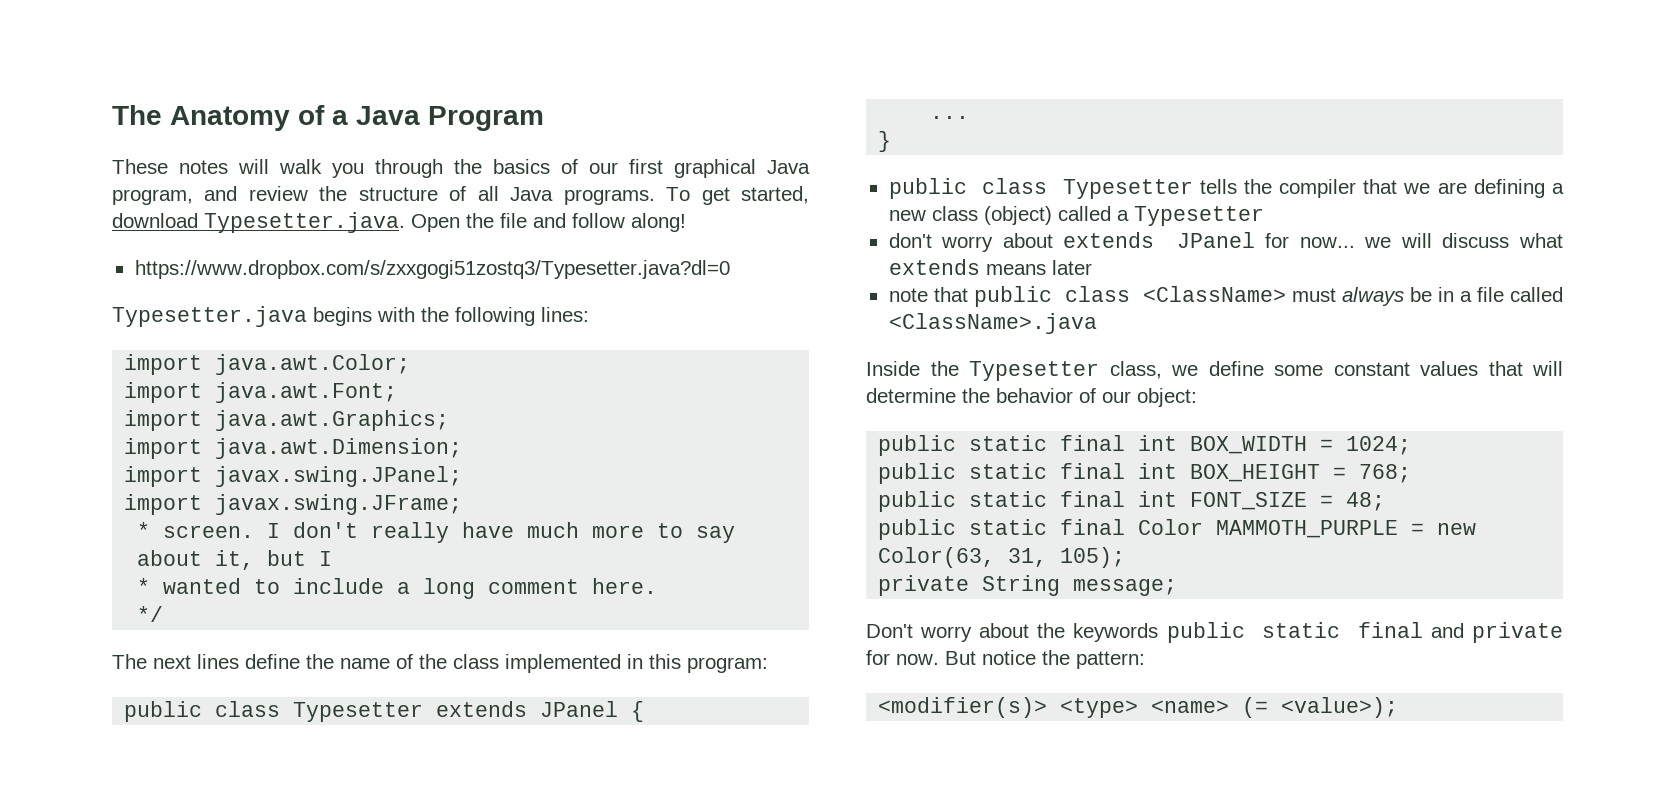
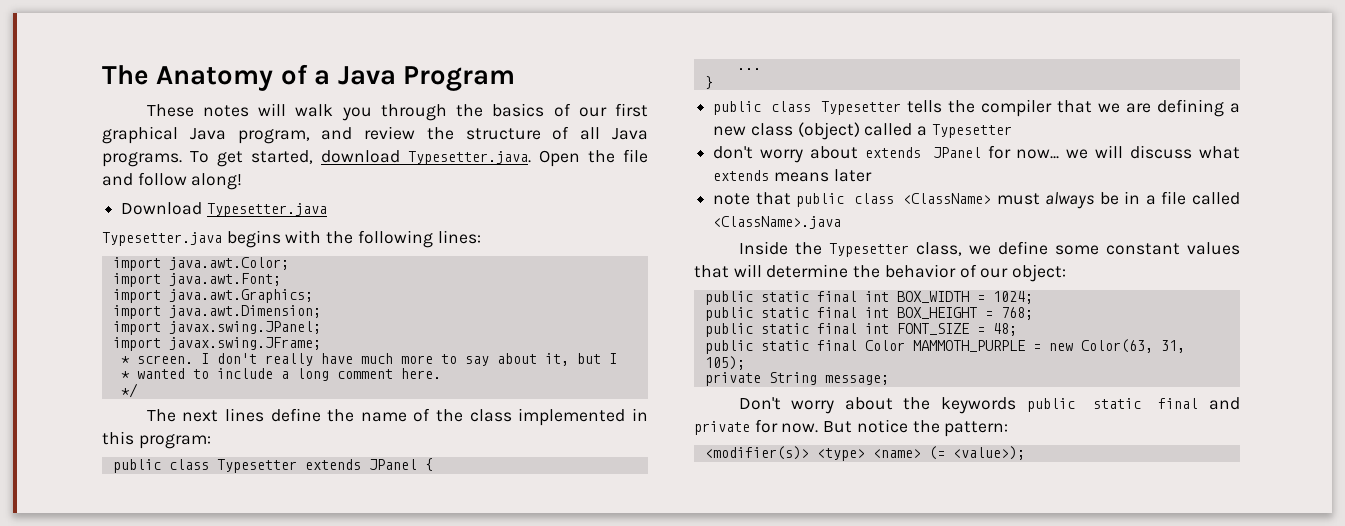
[134,260,730,279] https://www.dropbox.com/s/zxxgogi51zostq3/Typesetter.java?dl=0 -> [121,202,327,217] Download Typesetter.java

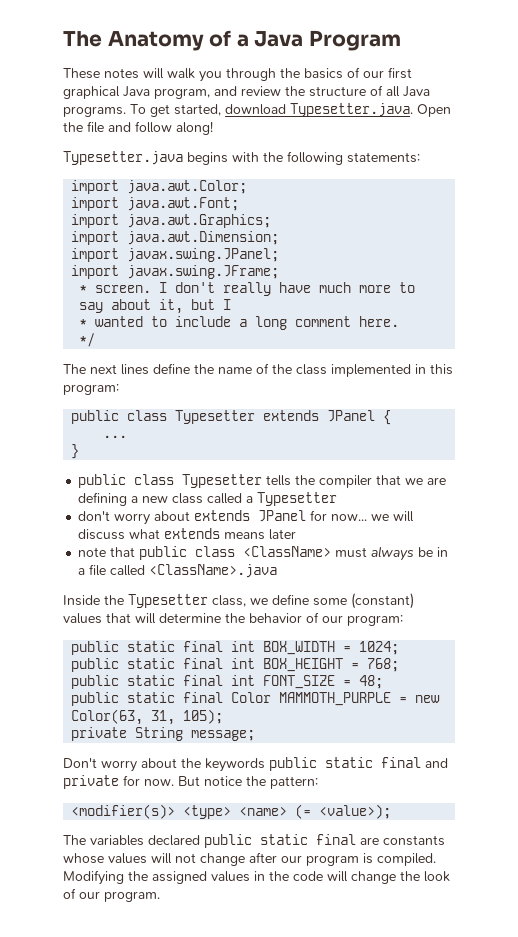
[121,202,327,217] // Download Typesetter.java -> (213, 128) none
[437,230,481,244] lines: -> [347,152,420,163] statements:
[797,122,860,140] (object) -> (204, 498) none
[1105,243,1180,255] constant -> [351,593,414,609] (constant)
[1012,264,1067,282] object: -> [347,615,403,626] program:
(1025, 453) none -> [63,834,445,848] [63,852,436,866] [63,870,450,885] [63,888,160,902] // The variables declared public static final are constants whose values will not change after our program is compiled. Modifying the assigned values in the code will change the look of our program.

